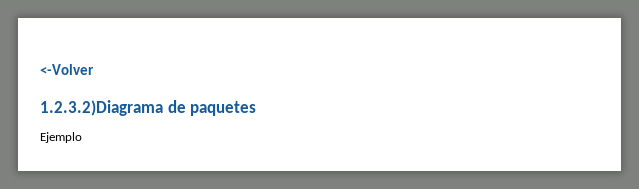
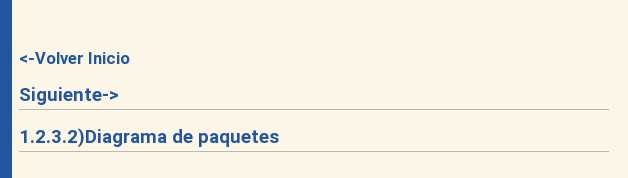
(94, 69) none -> [88,52,131,64] [19,87,119,105] Inicio // Siguiente->
[40,132,82,143] // Ejemplo -> (279, 138) none

